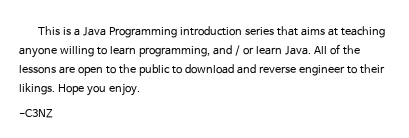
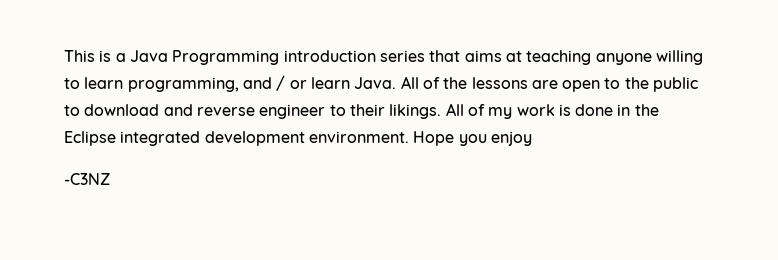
(55, 89) none -> [445,103,659,119] [64,131,409,146] All of my work is done in the Eclipse integrated development environment.
[108,83,140,96] enjoy. -> [490,131,532,146] enjoy

